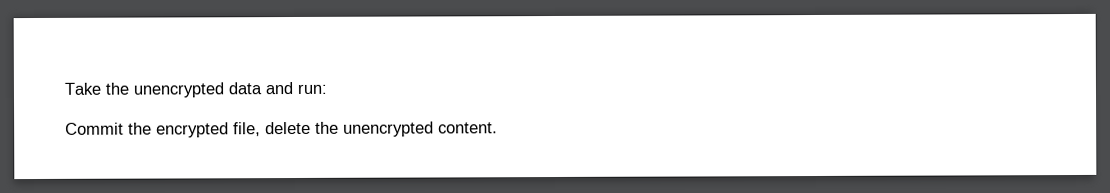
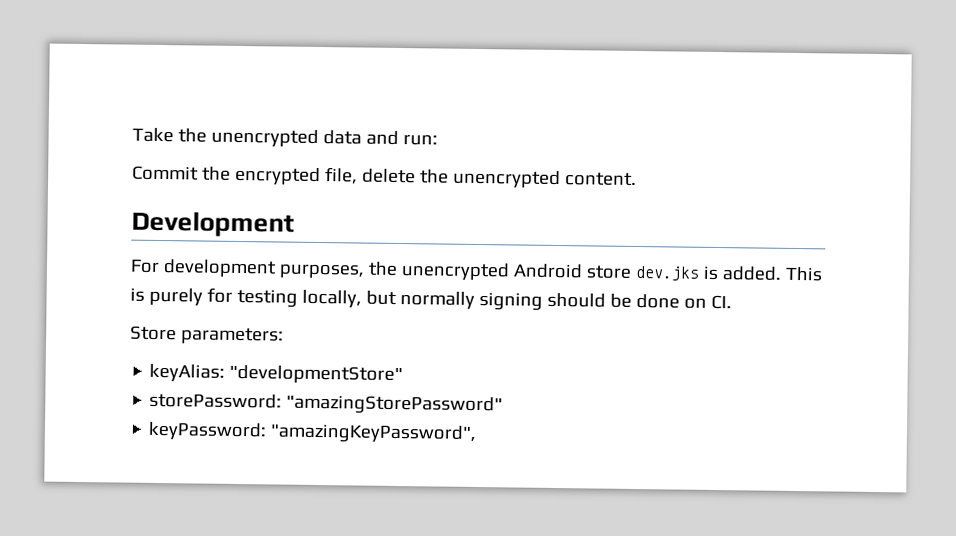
(498, 128) none -> [131,210,295,238] [130,259,823,282] [130,287,732,311] [130,325,284,345] [149,363,404,385] [149,392,504,416] [148,421,478,444] // Development // For development purposes, the unencrypted Android store dev.jks is added. This is purely for testing locally, but normally signing should be done on CI. // Store parameters: // keyAlias: "developmentStore" // storePassword: "amazingStorePassword" // keyPassword: "amazingKeyPassword",

